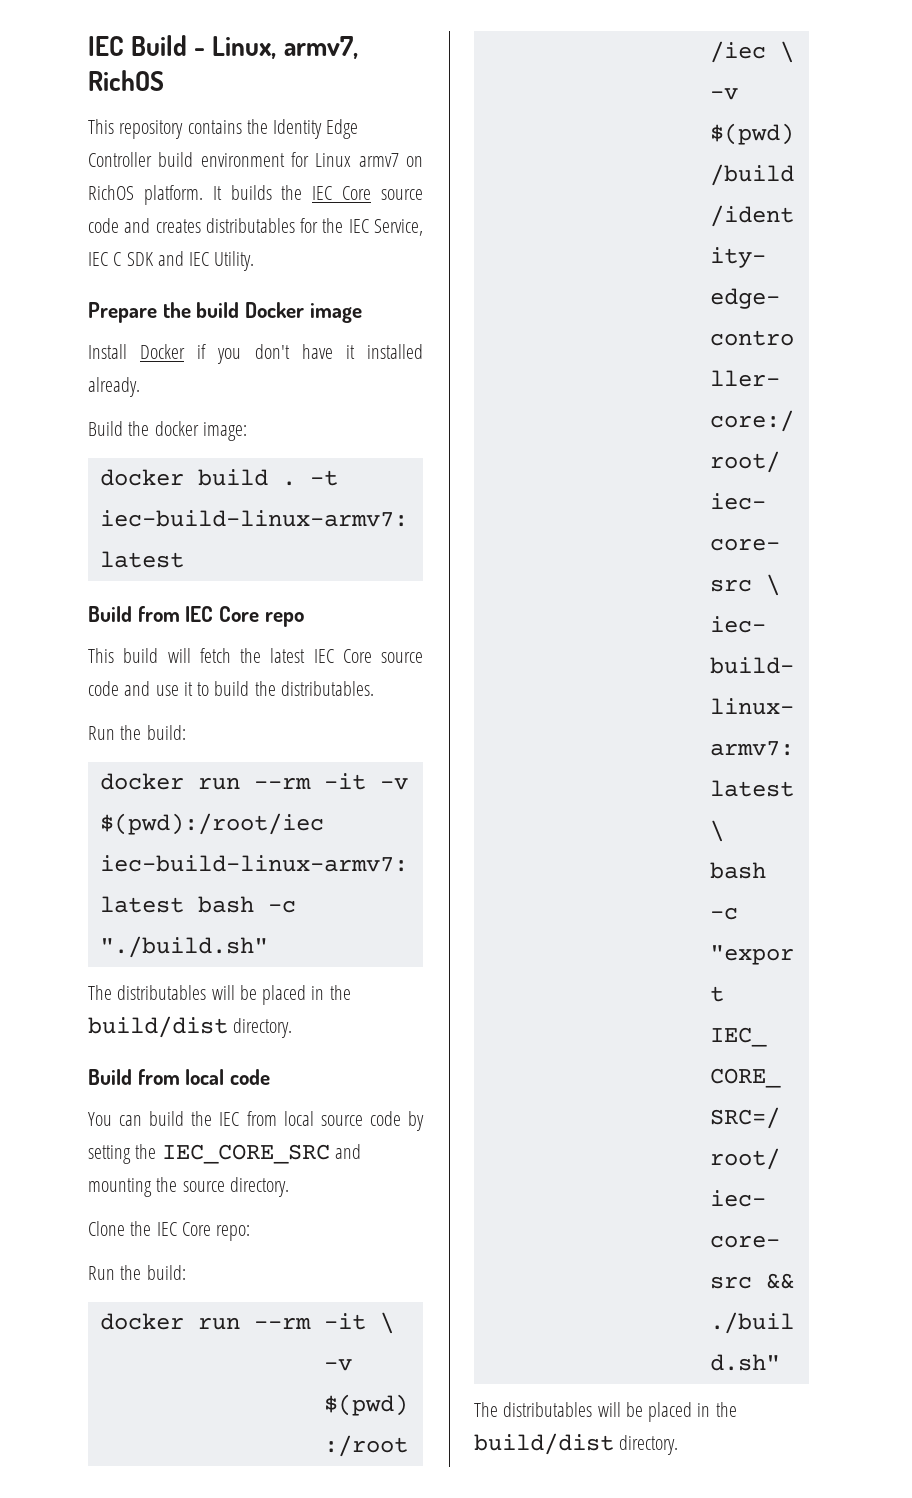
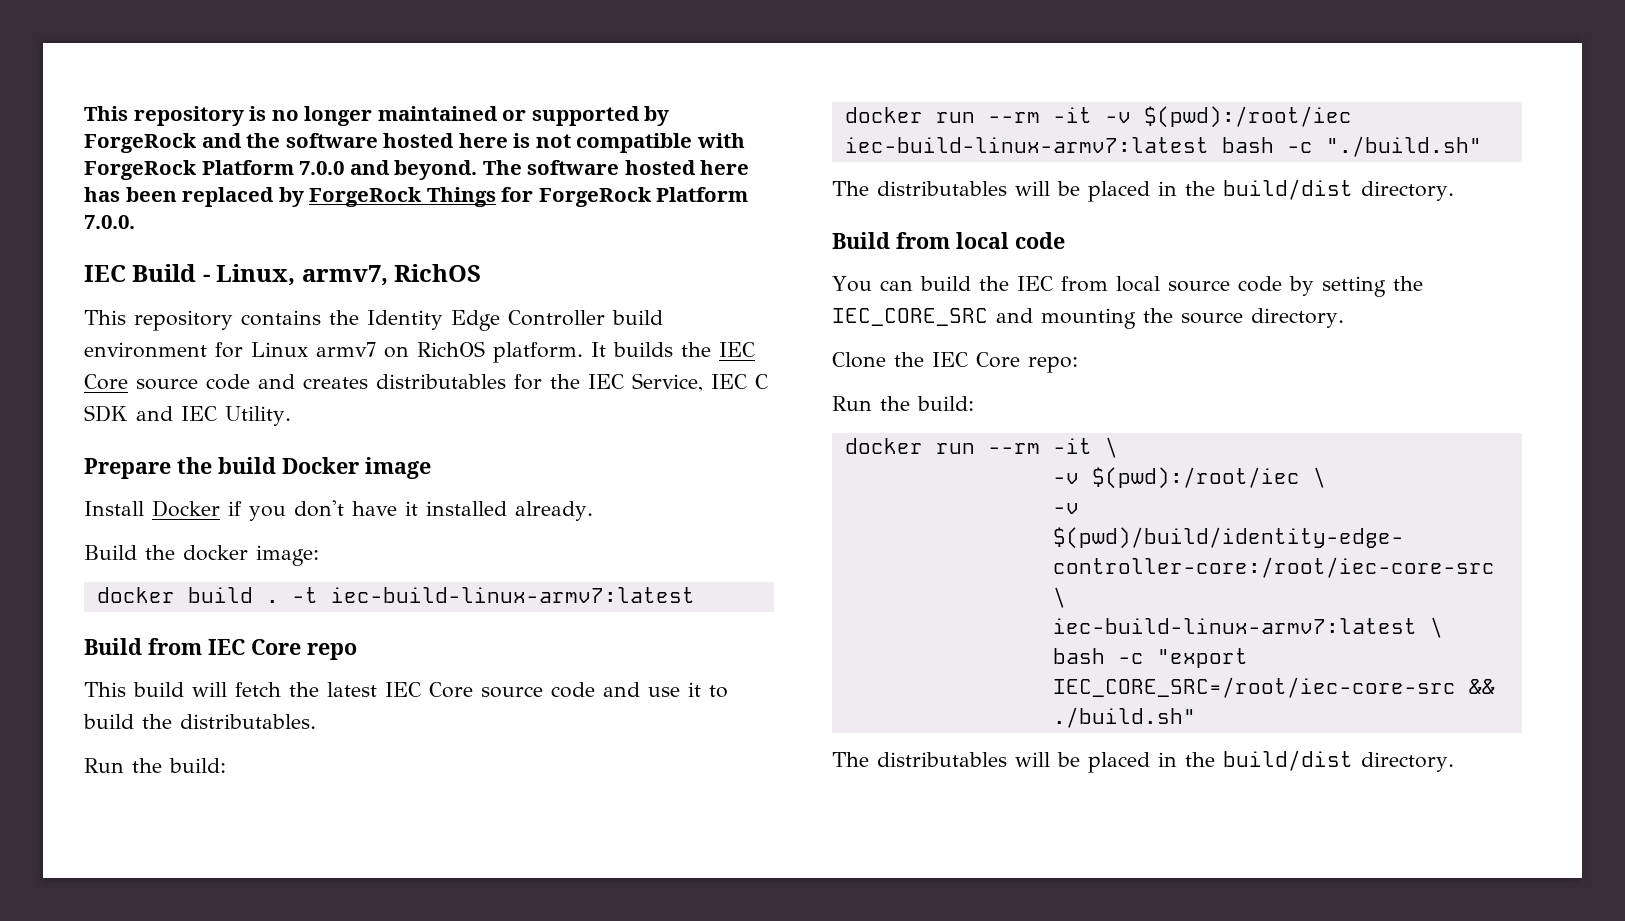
(88, 46) none -> [84,106,670,126] [84,133,745,153] [84,160,750,180] [84,187,749,207] [84,215,135,229] This repository is no longer maintained or supported by ForgeRock and the software hosted here is not compatible with ForgeRock Platform 7.0.0 and beyond. The software hosted here has been replaced by ForgeRock Things for ForgeRock Platform 7.0.0. //

